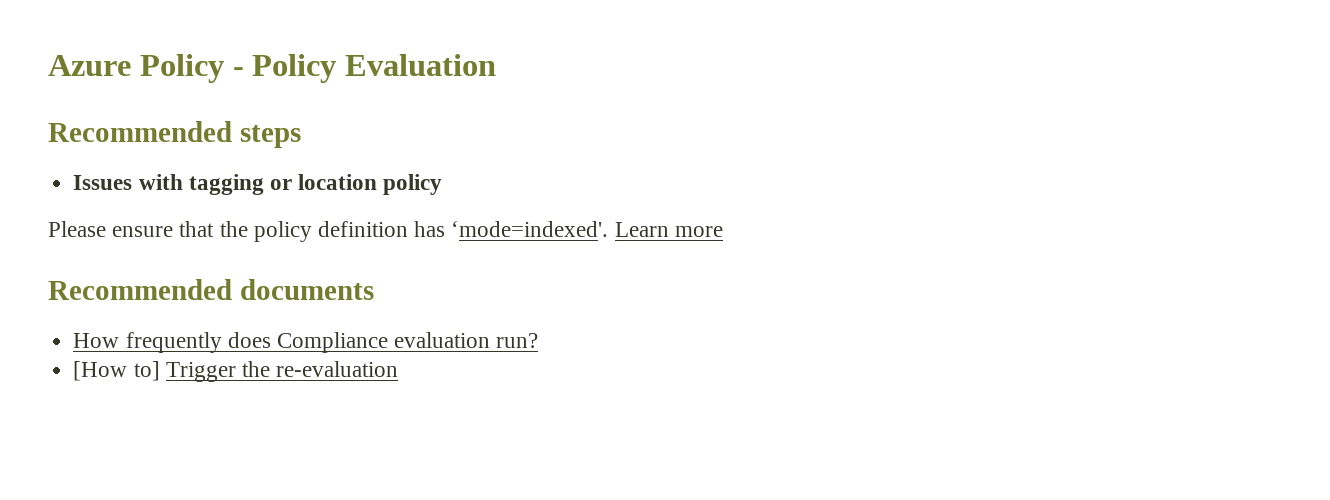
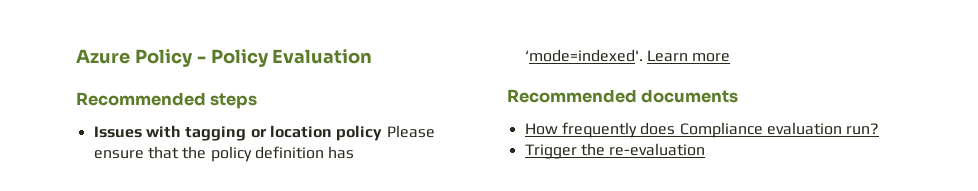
(443, 184) // -> (383, 133) none
[73,361,160,381] [How to] -> (880, 129) none

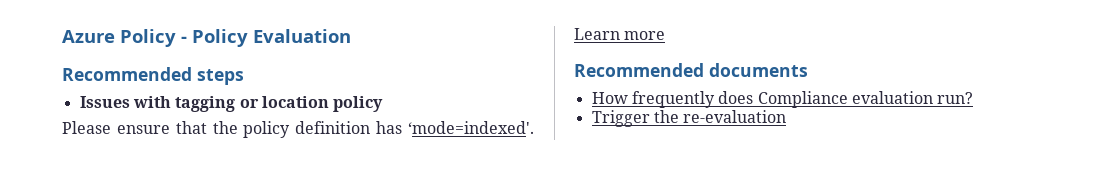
(383, 133) none -> (384, 104) //

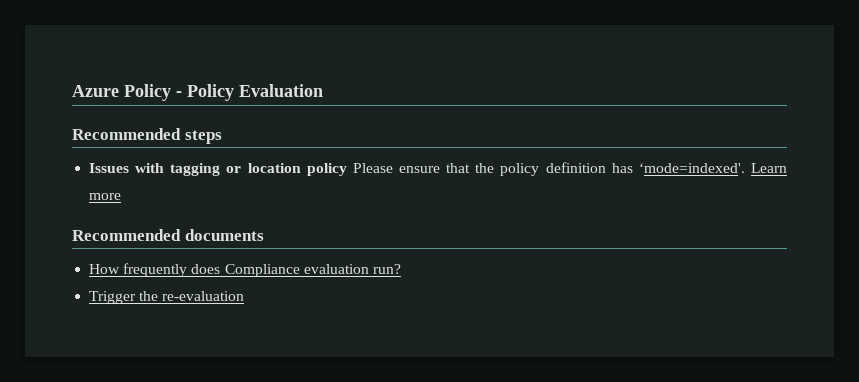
(384, 104) // -> (347, 169) none

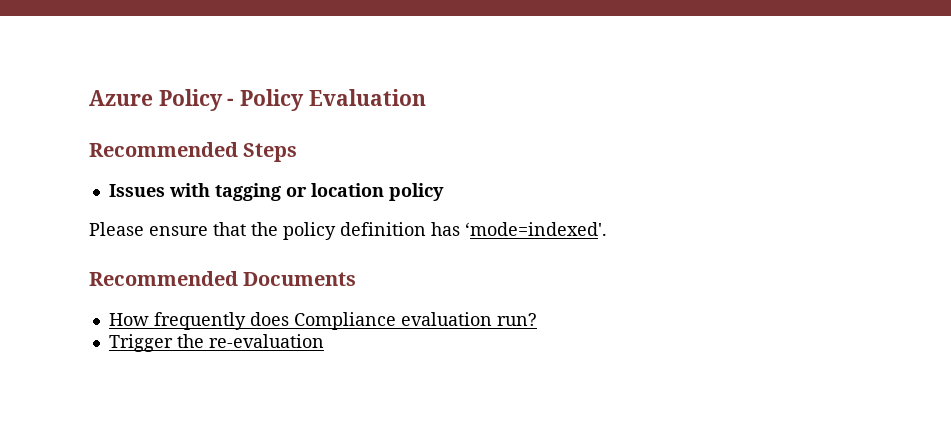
[184,130,222,144] steps -> [243,143,298,162] Steps
(347, 169) none -> (444, 192) //
[751,163,788,173] [89,193,122,200] [72,229,264,241] Learn more // Recommended documents -> [89,271,357,286] // Recommended Documents

